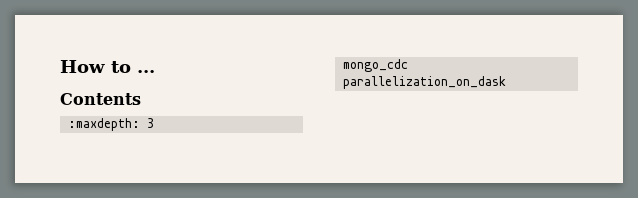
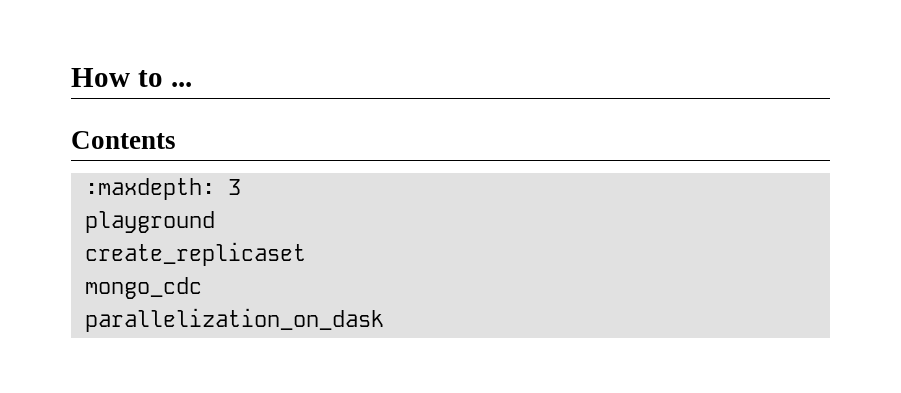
(154, 123) none -> [84,211,215,233] [84,242,306,266] // playground // create_replicaset

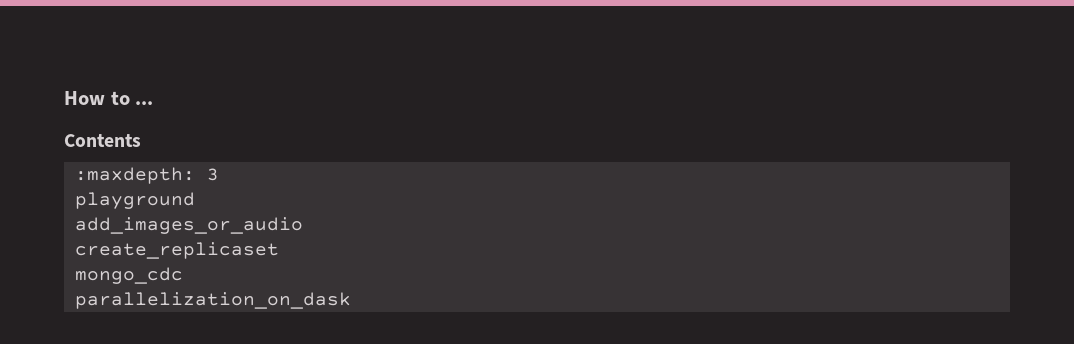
(215, 222) none -> [74,217,303,234] // add_images_or_audio

